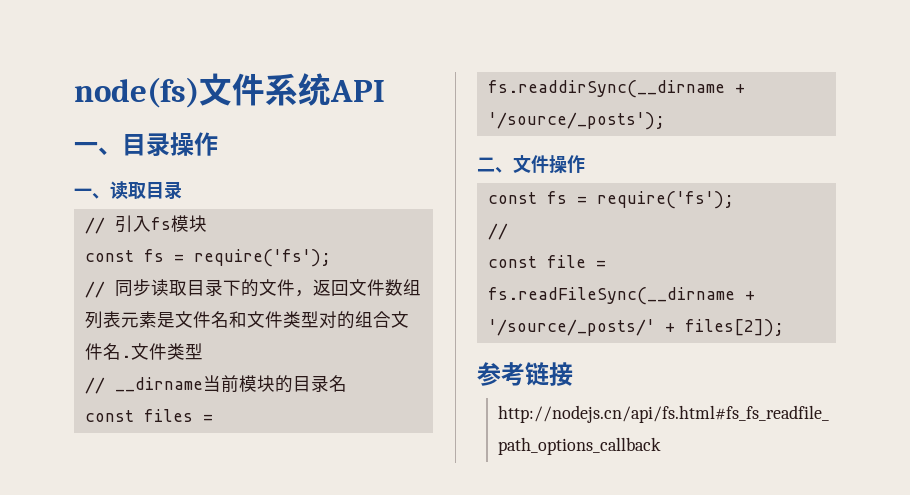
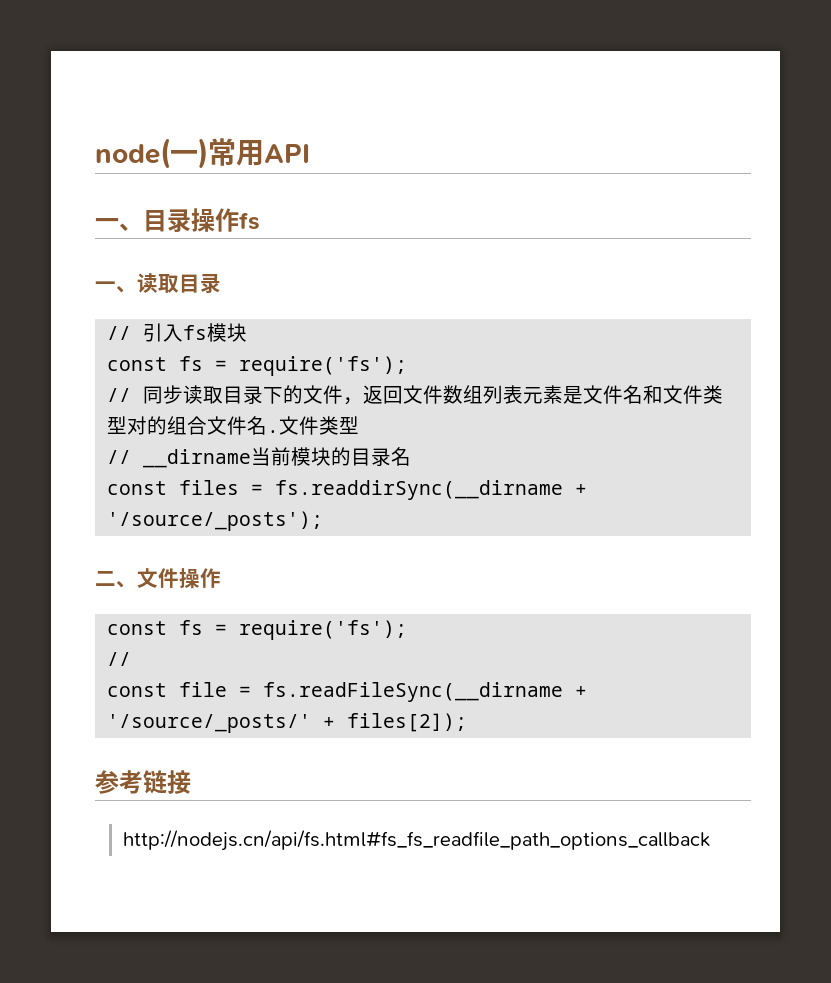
[74,73,331,108] node(fs)文件系统 -> [95,138,264,169] node(一)常用
(218, 144) none -> [239,212,260,230] fs

